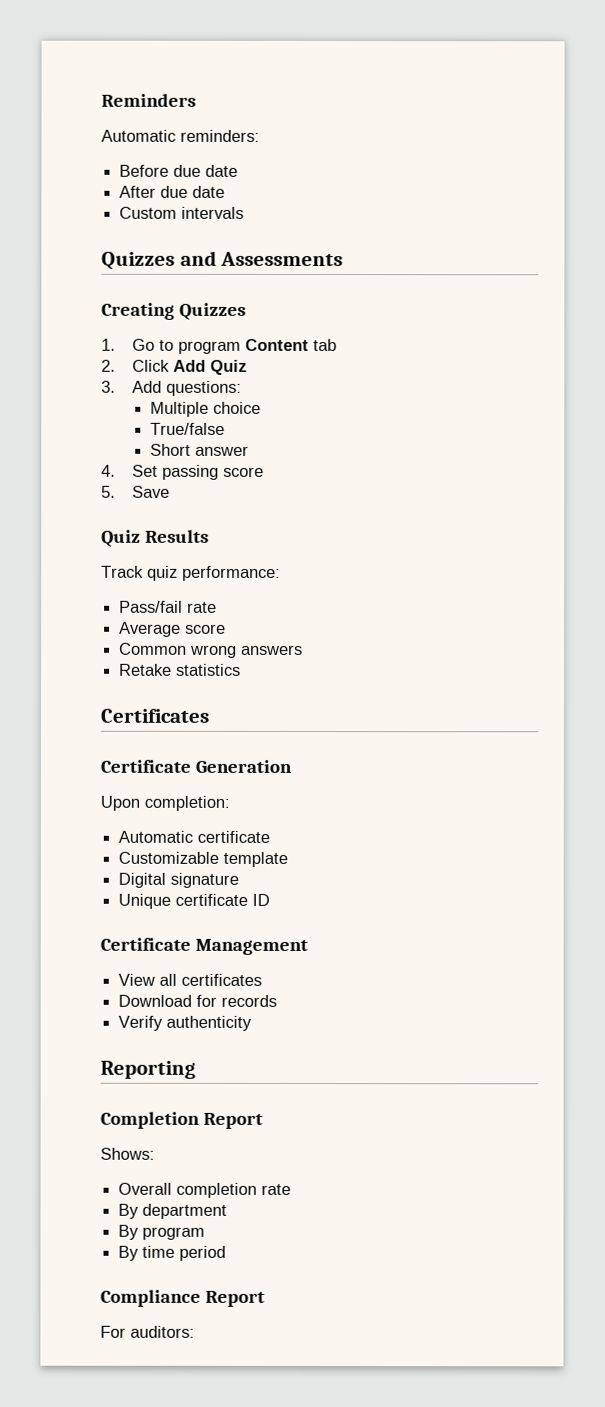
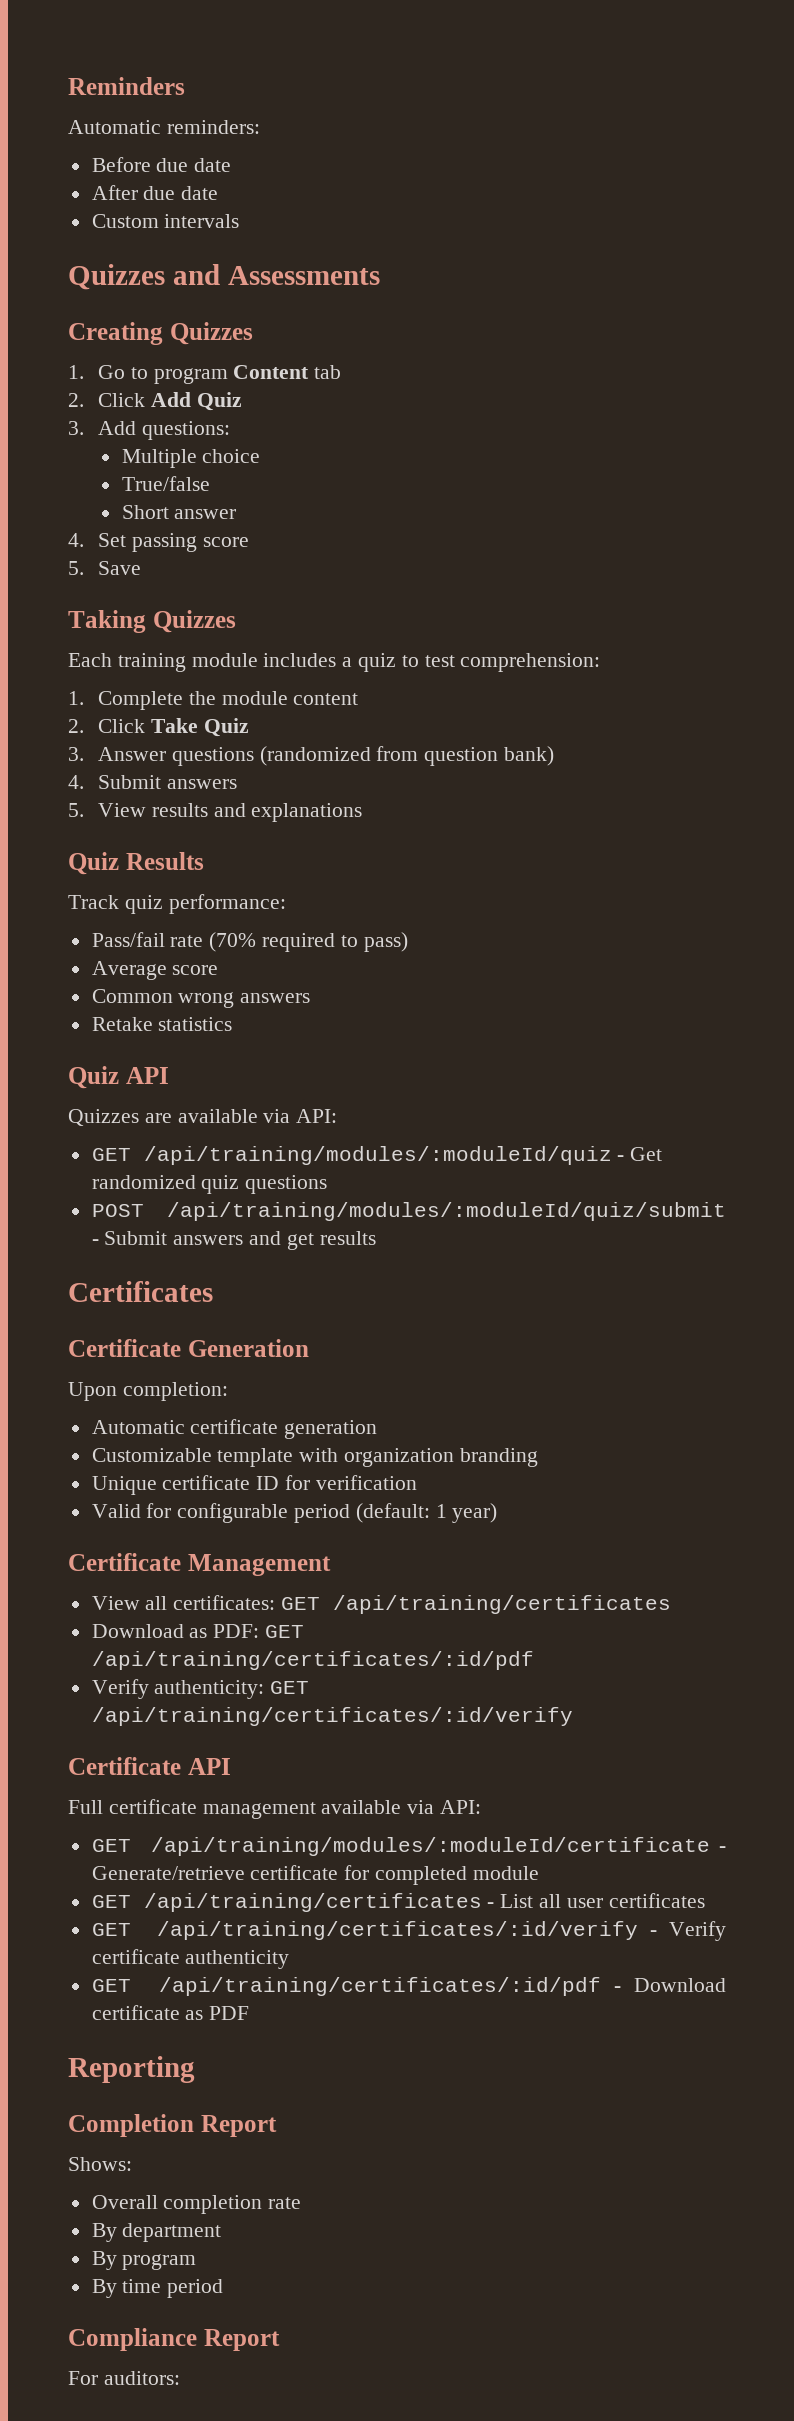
(170, 491) none -> [68,610,236,633] [68,653,601,672] [68,691,359,710] [68,718,249,737] [68,746,554,766] [68,775,237,789] [68,803,363,822] // Taking Quizzes // Each training module includes a quiz to test comprehension: // 1. Complete the module content // 2. Click Take Quiz // 3. Answer questions (randomized from question bank) // 4. Submit answers // 5. View results and explanations
(218, 607) none -> [209,932,408,952] (70% required to pass)
(242, 669) none -> [68,1066,169,1089] [68,1109,338,1126] [91,1146,663,1165] [91,1175,328,1194] [91,1202,726,1221] [91,1231,376,1250] // Quiz API // Quizzes are available via API: // GET /api/training/modules/:moduleId/quiz - Get randomized quiz questions // POST /api/training/modules/:moduleId/quiz/submit - Submit answers and get results
(271, 836) none -> [284,1420,378,1439] generation
[118,872,240,888] // Digital signature -> [299,1448,538,1467] with organization branding
[100,937,309,956] [118,973,263,986] [118,994,278,1007] [118,1015,253,1031] // Certificate Management // View all certificates // Download for records // Verify authenticity -> [285,1475,417,1490] [91,1503,498,1523] [68,1553,331,1576] [91,1595,672,1614] [91,1624,305,1638] [91,1651,534,1670] [91,1679,310,1699] [91,1707,573,1726] [68,1757,231,1775] [68,1799,482,1819] [91,1837,727,1856] [91,1865,539,1885] [91,1893,705,1912] [91,1921,726,1941] [91,1949,290,1969] [91,1977,727,1996] [91,2005,250,2020] for verification // Valid for configurable period (default: 1 year) // Certificate Management // View all certificates: GET /api/training/certificates // Download as PDF: GET /api/training/certificates/:id/pdf // Verify authenticity: GET /api/training/certificates/:id/verify // Certificate API // Full certificate management available via API: // GET /api/training/modules/:moduleId/certificate - Generate/retrieve certificate for completed module // GET /api/training/certificates - List all user certificates // GET /api/training/certificates/:id/verify - Verify certificate authenticity // GET /api/training/certificates/:id/pdf - Download certificate as PDF

